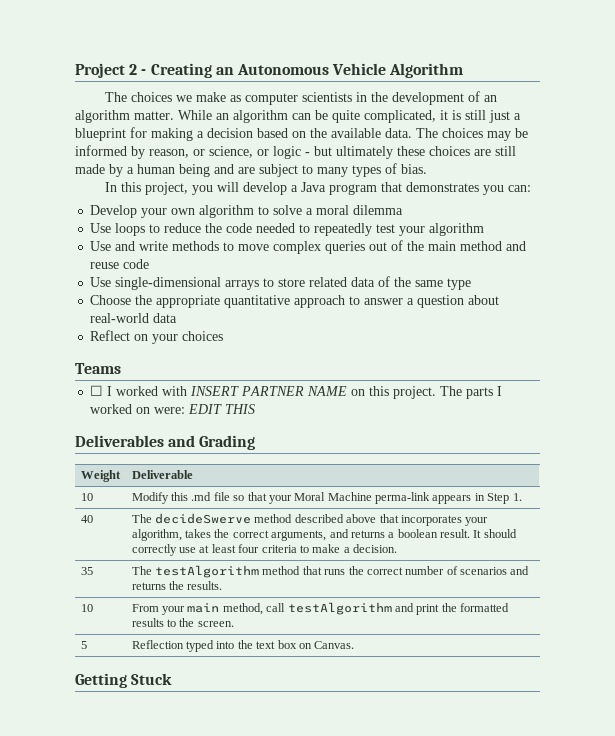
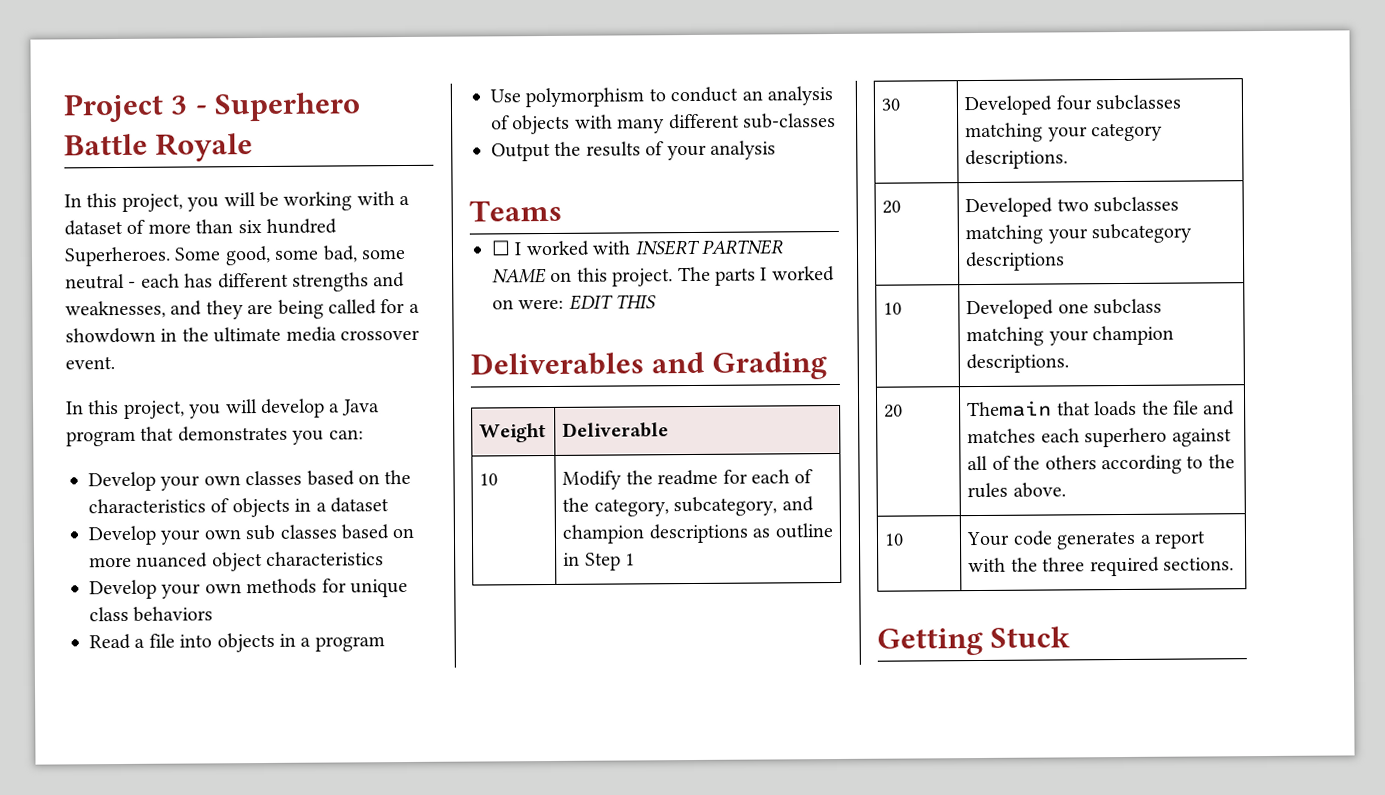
[129,63,464,78] [105,91,498,105] [75,110,521,123] [75,127,528,141] [75,145,516,159] [75,163,427,177] 2 - Creating an Autonomous Vehicle Algorithm // The choices we make as computer scientists in the development of an algorithm matter. While an algorithm can be quite complicated, it is still just a blueprint for making a decision based on the available data. The choices may be informed by reason, or science, or logic - but ultimately these choices are still made by a human being and are subject to many types of bias. -> [170,92,362,122] [64,133,254,162] [64,191,411,212] [64,218,337,236] [64,245,406,267] [65,272,406,292] [65,299,420,320] [65,326,420,344] [65,356,115,370] 3 - Superhero Battle Royale // In this project, you will be working with a dataset of more than six hundred Superheroes. Some good, some bad, some neutral - each has different strengths and weaknesses, and they are being called for a showdown in the ultimate media crossover event.
[199,205,404,218] [90,223,485,236] [90,240,527,254] [90,259,150,269] [90,276,472,290] [90,295,500,308] [90,313,178,323] [90,330,224,344] algorithm to solve a moral dilemma // Use loops to reduce the code needed to repeatedly test your algorithm // Use and write methods to move complex queries out of the main method and reuse code // Use single-dimensional arrays to store related data of the same type // Choose the appropriate quantitative approach to answer a question about real-world data // Reflect on your choices -> [245,469,412,486] [88,497,389,518] [88,524,415,546] [89,551,385,572] [89,578,408,600] [89,606,214,622] [89,632,385,653] [490,86,833,108] [491,112,836,135] [491,140,776,162] classes based on the characteristics of objects in a dataset // Develop your own sub classes based on more nuanced object characteristics // Develop your own methods for unique class behaviors // Read a file into objects in a program // Use polymorphism to conduct an analysis of objects with many different sub-classes // Output the results of your analysis
[170,492,522,504] [80,515,93,523] [131,513,489,526] [131,529,517,541] [131,544,397,556] [80,567,93,575] [131,565,530,578] [131,581,223,590] [80,604,93,612] [131,602,509,615] [131,618,234,627] [80,641,87,649] [131,640,355,652] this .md file so that your Moral Machine perma-link appears in Step 1. // 40 | The decideSwerve method described above that incorporates your algorithm, takes the correct arguments, and returns a boolean result. It should correctly use at least four criteria to make a decision. // 35 | The testAlgorithm method that runs the correct number of scenarios and returns the results. // 10 | From your main method, call testAlgorithm and print the formatted results to the screen. // 5 | Reflection typed into the text box on Canvas. -> [625,469,814,486] [562,496,814,517] [562,523,833,544] [563,552,636,571] [881,98,902,111] [964,94,1183,116] [965,122,1164,143] [965,149,1069,170] [882,200,902,214] [965,196,1180,218] [965,223,1193,245] [965,251,1066,272] [883,302,903,315] [966,298,1163,320] [966,325,1175,347] [966,353,1070,374] [884,404,904,418] [967,400,1236,418] [967,427,1232,448] [967,454,1235,475] [967,482,1066,499] [884,533,905,546] [966,530,1206,550] [968,556,1234,577] the readme for each of the category, subcategory, and champion descriptions as outline in Step 1 // 30 | Developed four subclasses matching your category descriptions. // 20 | Developed two subclasses matching your subcategory descriptions // 10 | Developed one subclass matching your champion descriptions. // 20 | Themain that loads the file and matches each superhero against all of the others according to the rules above. // 10 | Your code generates a report with the three required sections.

